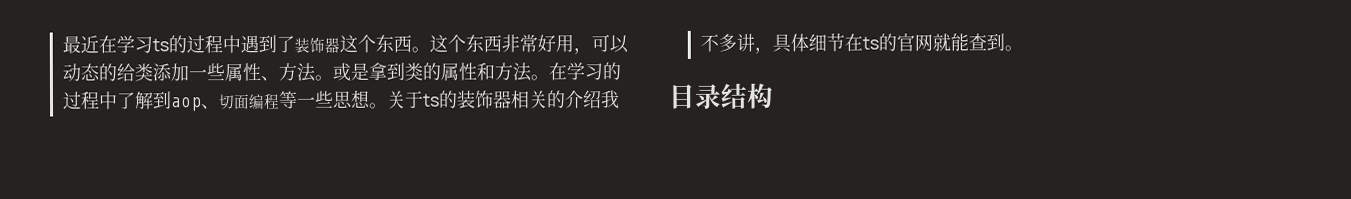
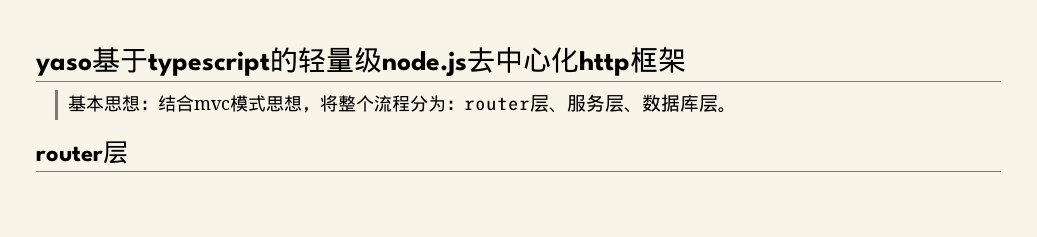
[61,34,629,55] [61,62,621,82] [61,89,620,112] [699,33,1005,54] 最近在学习ts的过程中遇到了装饰器这个东西。这个东西非常好用，可以动态的给类添加一些属性、方法。或是拿到类的属性和方法。在学习的过程中了解到aop、切面编程等一些思想。关于ts的装饰器相关的介绍我不多讲，具体细节在ts的官网就能查到 -> [35,47,686,77] [67,94,718,113] yaso基于typescript的轻量级node.js去中心化http框架 // 基本思想：结合mvc模式思想，将整个流程分为：router层、服务层、数据库层
[668,82,774,110] 目录结构 -> [36,141,128,164] router层

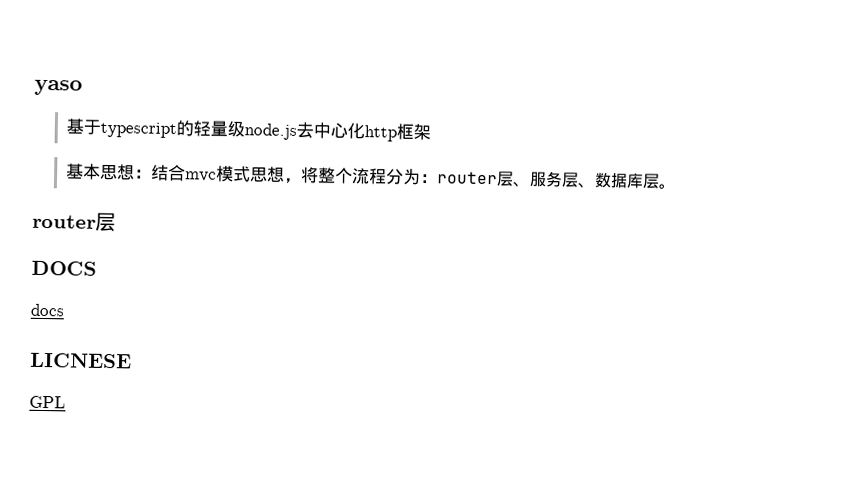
(92, 67) none -> (83, 87) //
(128, 152) none -> [31,260,97,276] [30,303,65,317] [30,352,132,369] [29,395,66,409] // DOCS // docs // LICNESE // GPL

